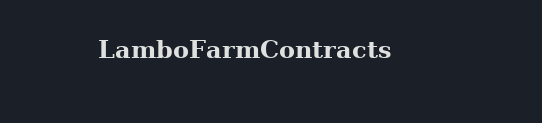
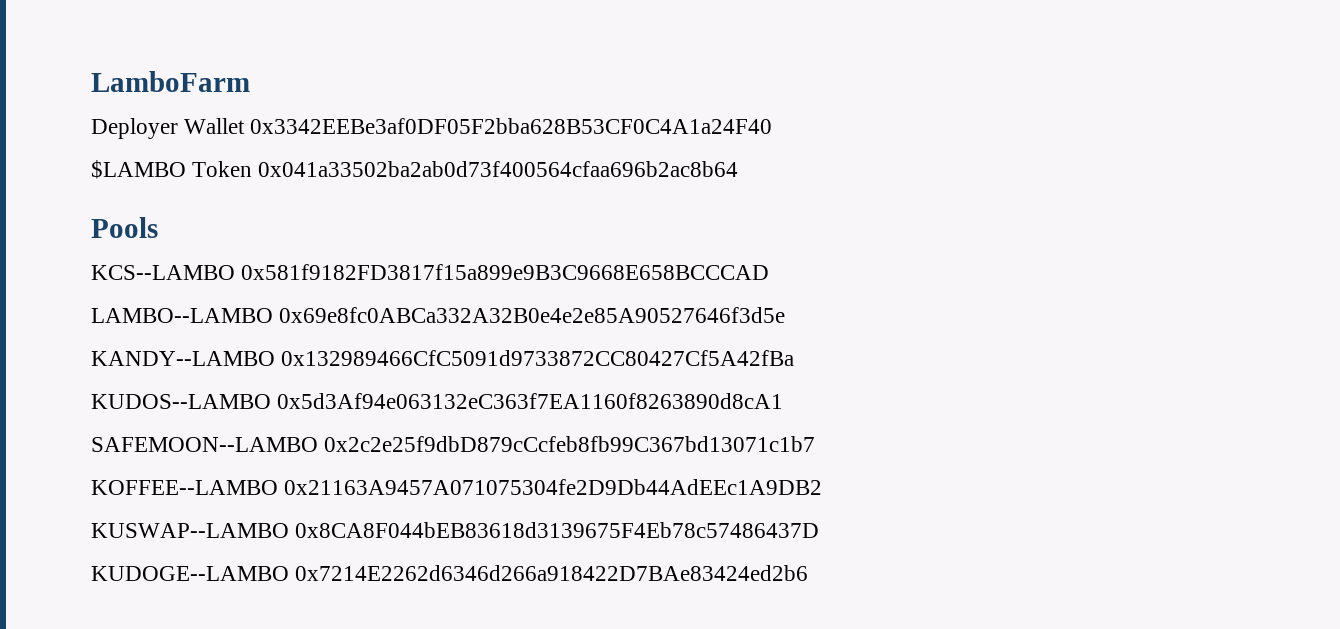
[98,40,392,58] LamboFarmContracts -> [91,71,250,92] [91,118,773,139] [91,160,739,179] [91,217,158,238] [91,264,770,280] [91,307,786,323] [91,350,795,366] [91,393,784,409] [91,436,816,452] [91,479,823,495] [91,522,820,538] [91,565,809,581] LamboFarm // Deployer Wallet 0x3342EEBe3af0DF05F2bba628B53CF0C4A1a24F40 // $LAMBO Token 0x041a33502ba2ab0d73f400564cfaa696b2ac8b64 // Pools // KCS--LAMBO 0x581f9182FD3817f15a899e9B3C9668E658BCCCAD // LAMBO--LAMBO 0x69e8fc0ABCa332A32B0e4e2e85A90527646f3d5e // KANDY--LAMBO 0x132989466CfC5091d9733872CC80427Cf5A42fBa // KUDOS--LAMBO 0x5d3Af94e063132eC363f7EA1160f8263890d8cA1 // SAFEMOON--LAMBO 0x2c2e25f9dbD879cCcfeb8fb99C367bd13071c1b7 // KOFFEE--LAMBO 0x21163A9457A071075304fe2D9Db44AdEEc1A9DB2 // KUSWAP--LAMBO 0x8CA8F044bEB83618d3139675F4Eb78c57486437D // KUDOGE--LAMBO 0x7214E2262d6346d266a918422D7BAe83424ed2b6

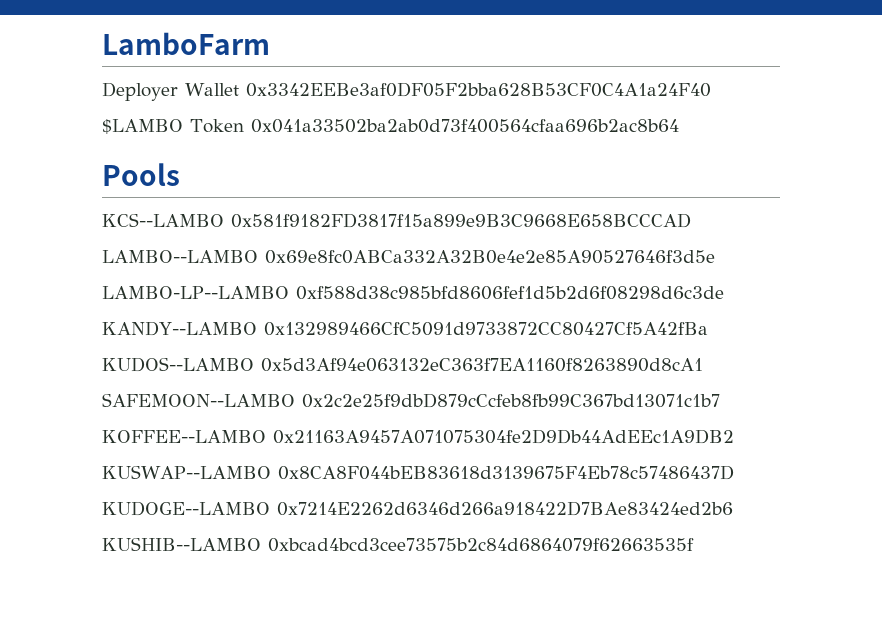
(786, 315) none -> [102,286,724,300] // LAMBO-LP--LAMBO 0xf588d38c985bfd8606fef1d5b2d6f08298d6c3de
(809, 573) none -> [102,537,694,552] // KUSHIB--LAMBO 0xbcad4bcd3cee73575b2c84d6864079f62663535f

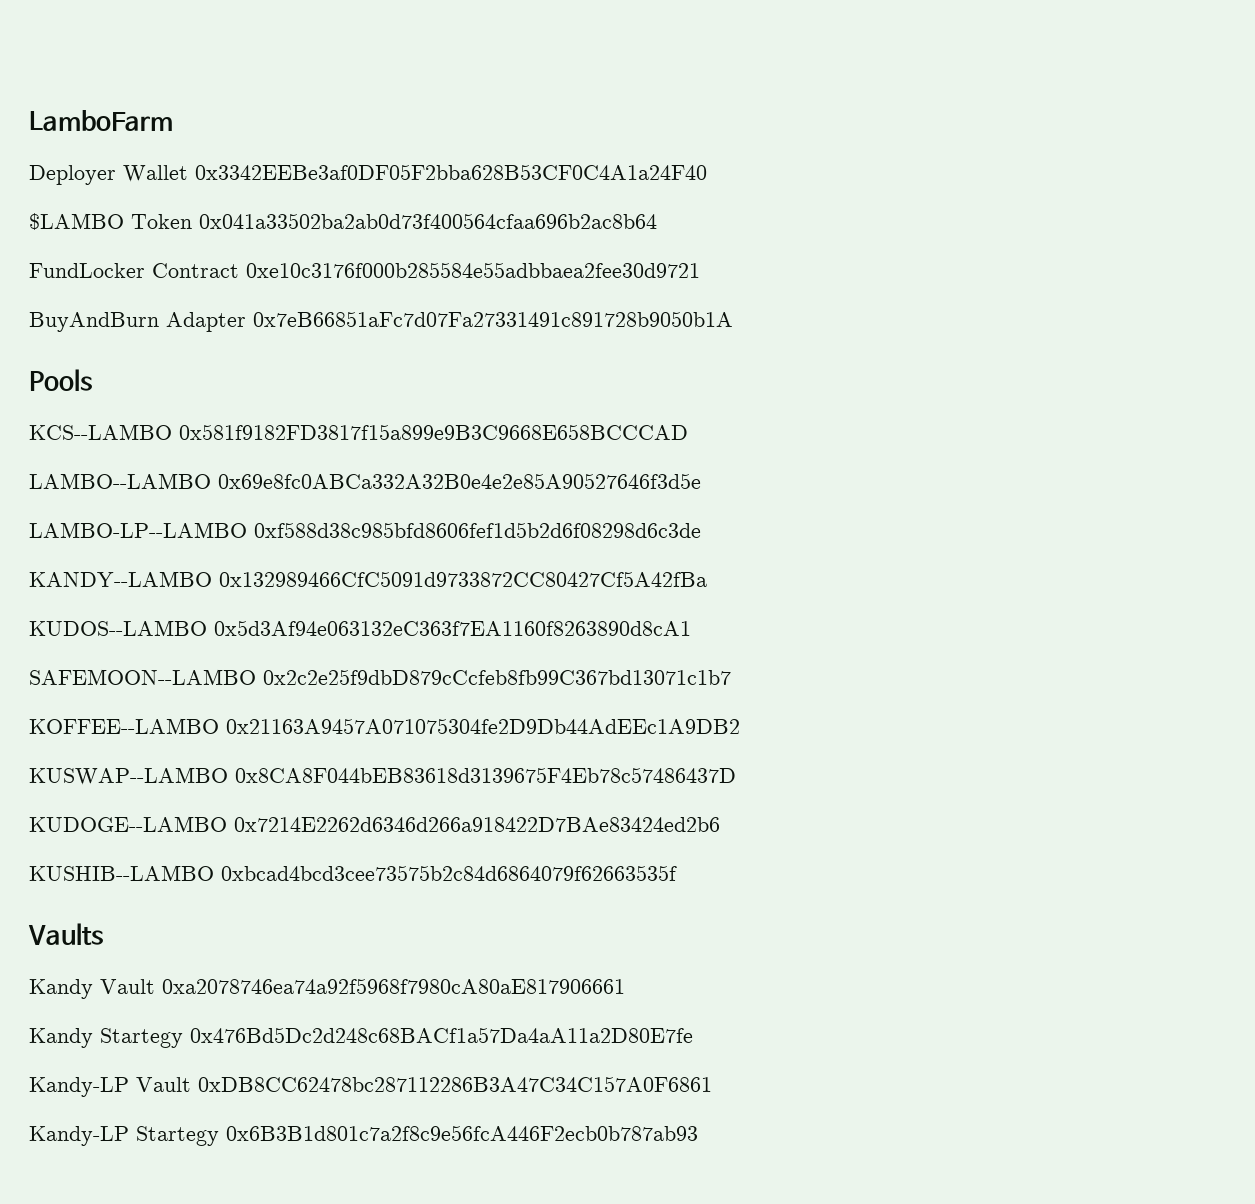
(679, 126) none -> [29,262,700,278] [29,311,733,332] // FundLocker Contract 0xe10c3176f000b285584e55adbbaea2fee30d9721 // BuyAndBurn Adapter 0x7eB66851aFc7d07Fa27331491c891728b9050b1A
(694, 545) none -> [28,923,103,945] [29,978,625,999] [29,1027,693,1048] [29,1076,712,1097] [29,1125,698,1146] // Vaults // Kandy Vault 0xa2078746ea74a92f5968f7980cA80aE817906661 // Kandy Startegy 0x476Bd5Dc2d248c68BACf1a57Da4aA11a2D80E7fe // Kandy-LP Vault 0xDB8CC62478bc287112286B3A47C34C157A0F6861 // Kandy-LP Startegy 0x6B3B1d801c7a2f8c9e56fcA446F2ecb0b787ab93

